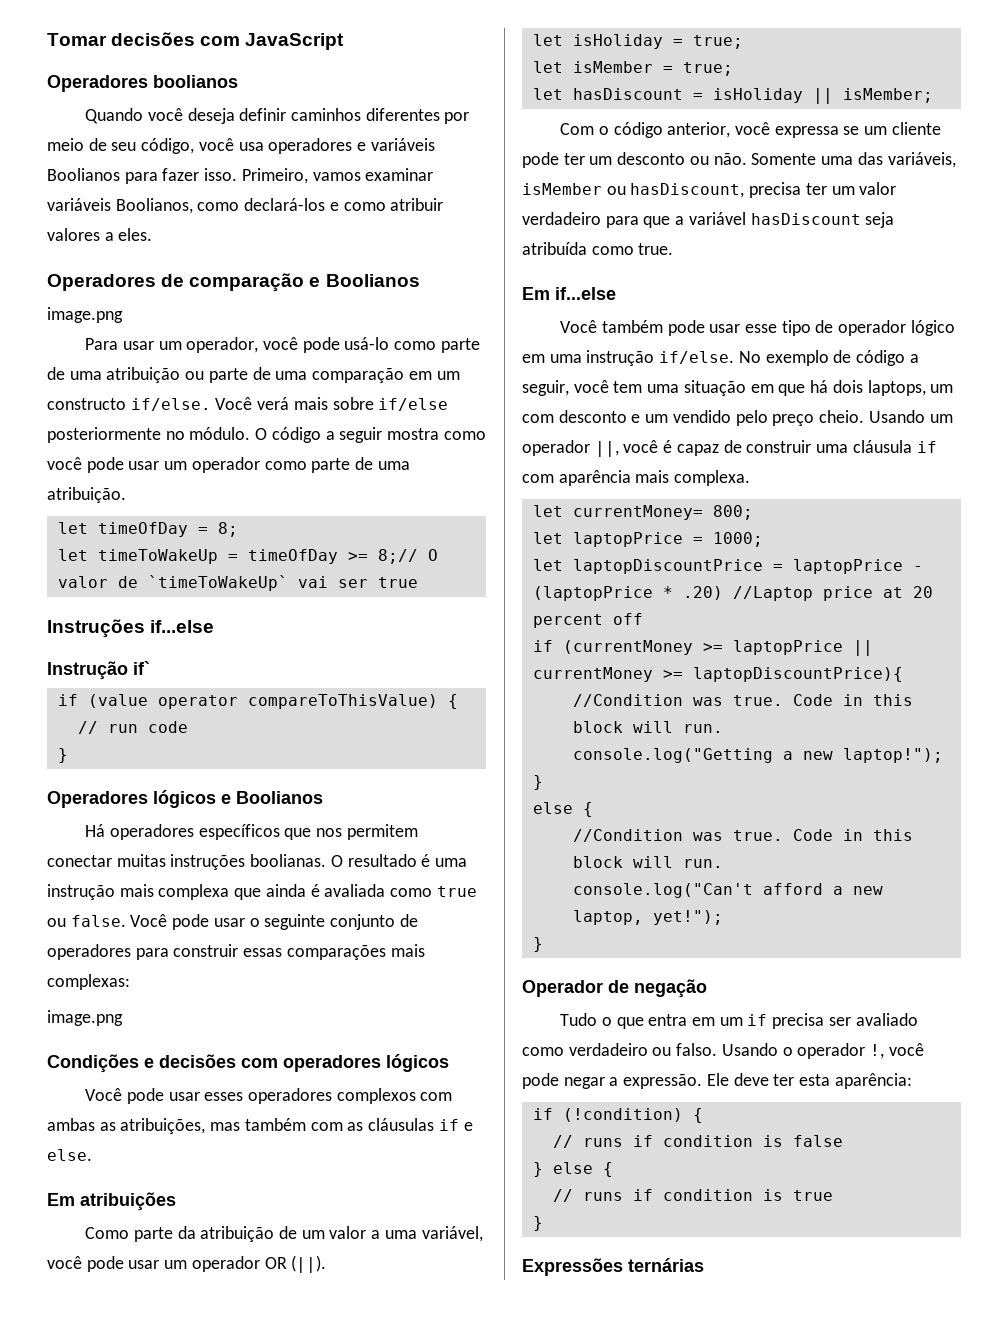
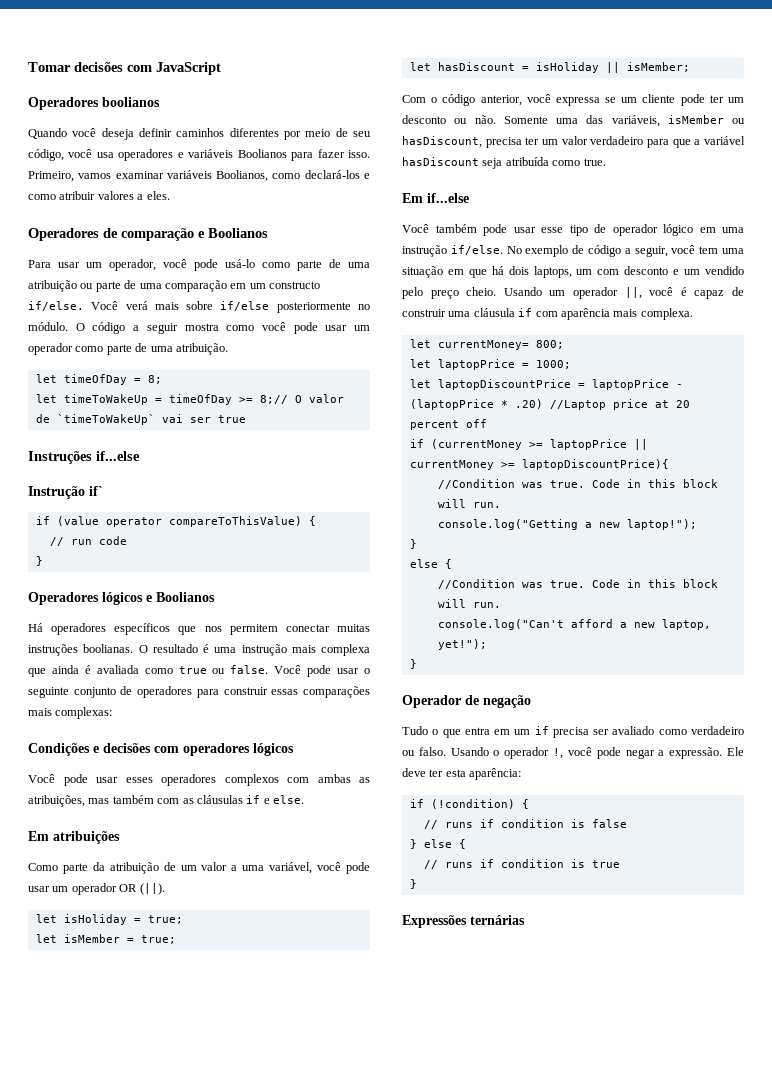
[47,307,123,323] // image.png -> (268, 233) none
[47,1010,123,1026] // image.png -> (113, 713) none

